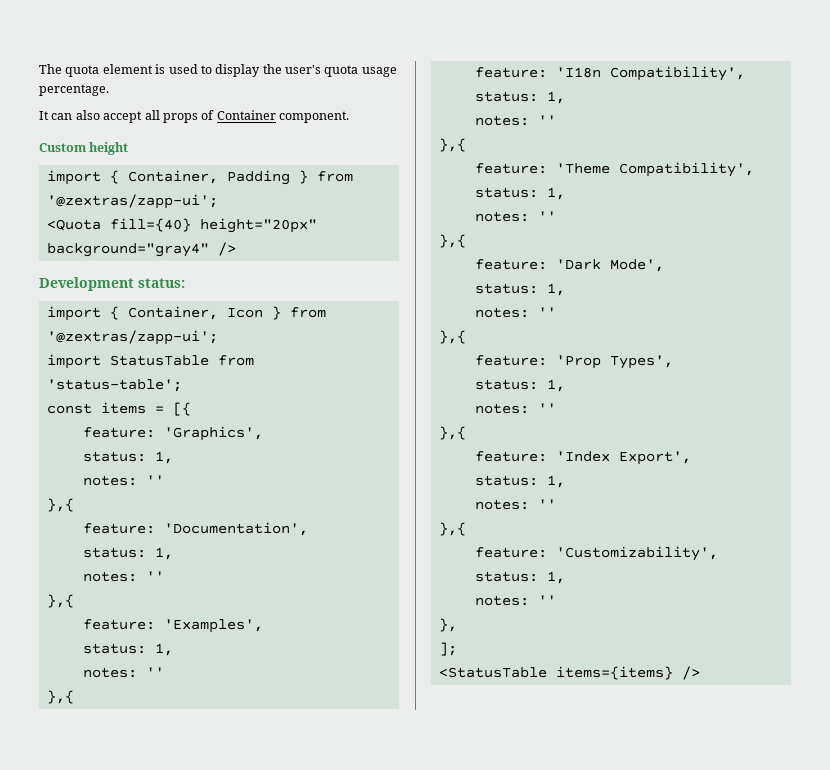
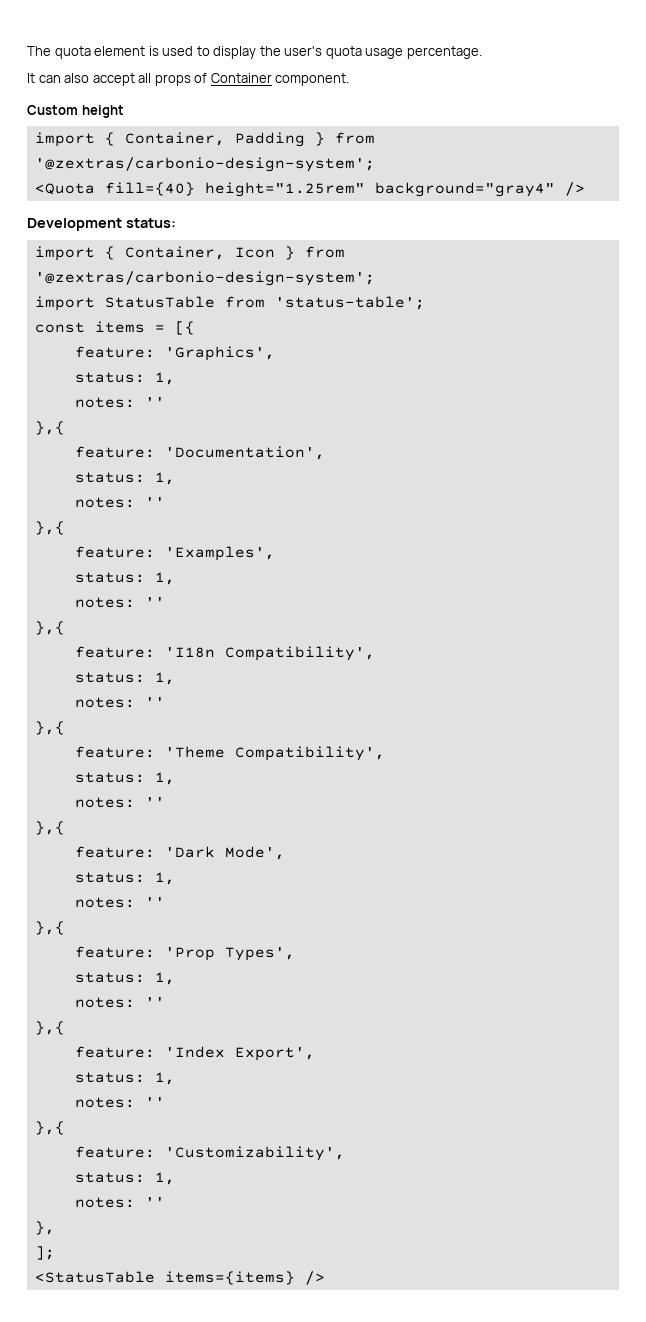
[46,194,218,209] '@zextras/zapp-ui'; -> [34,157,375,172] '@zextras/carbonio-design-system';
[199,218,317,233] height="20px" -> [204,182,365,197] height="1.25rem"
[46,330,218,345] '@zextras/zapp-ui'; -> [34,271,375,286] '@zextras/carbonio-design-system';

